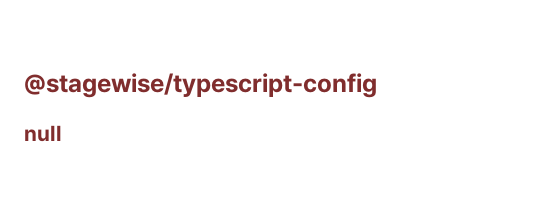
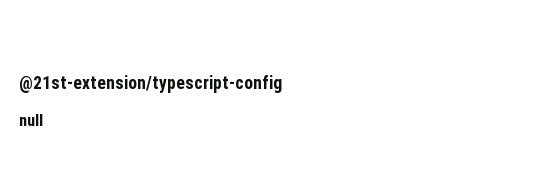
[24,73,377,98] @stagewise/typescript-config -> [19,75,282,93] @21st-extension/typescript-config

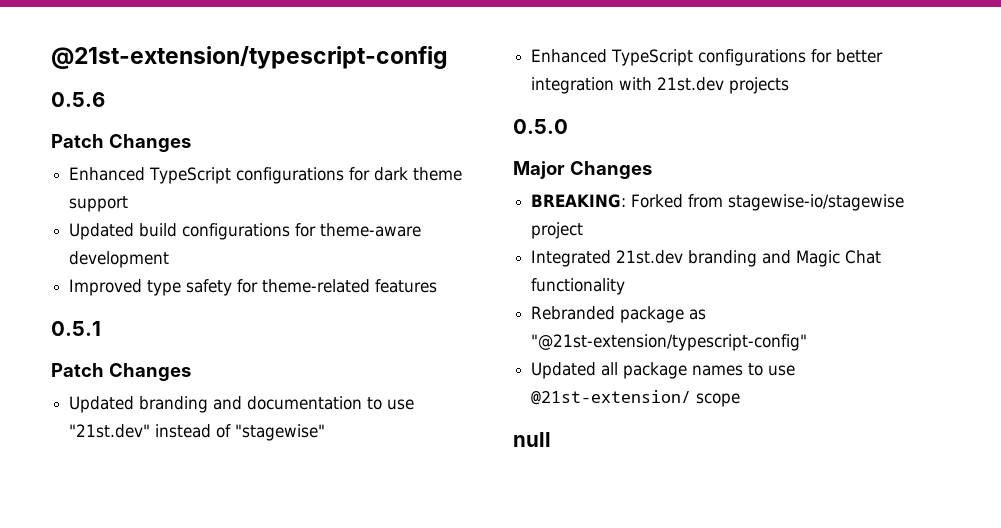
(282, 84) none -> [51,92,105,107] [51,134,191,152] [69,167,463,184] [69,196,129,212] [69,223,422,240] [69,251,170,268] [69,279,438,296] [51,321,101,336] [51,363,191,381] [69,396,415,413] [69,424,326,441] [531,49,884,66] [531,77,790,94] [513,119,568,134] [513,161,652,179] [531,194,905,211] [531,222,584,239] [531,250,882,267] [531,278,626,295] [531,306,707,323] [531,334,808,351] [531,362,796,379] [531,390,741,407] // 0.5.6 // Patch Changes // Enhanced TypeScript configurations for dark theme support // Updated build configurations for theme-aware development // Improved type safety for theme-related features // 0.5.1 // Patch Changes // Updated branding and documentation to use "21st.dev" instead of "stagewise" // Enhanced TypeScript configurations for better integration with 21st.dev projects // 0.5.0 // Major Changes // BREAKING: Forked from stagewise-io/stagewise project // Integrated 21st.dev branding and Magic Chat functionality // Rebranded package as "@21st-extension/typescript-config" // Updated all package names to use @21st-extension/ scope

